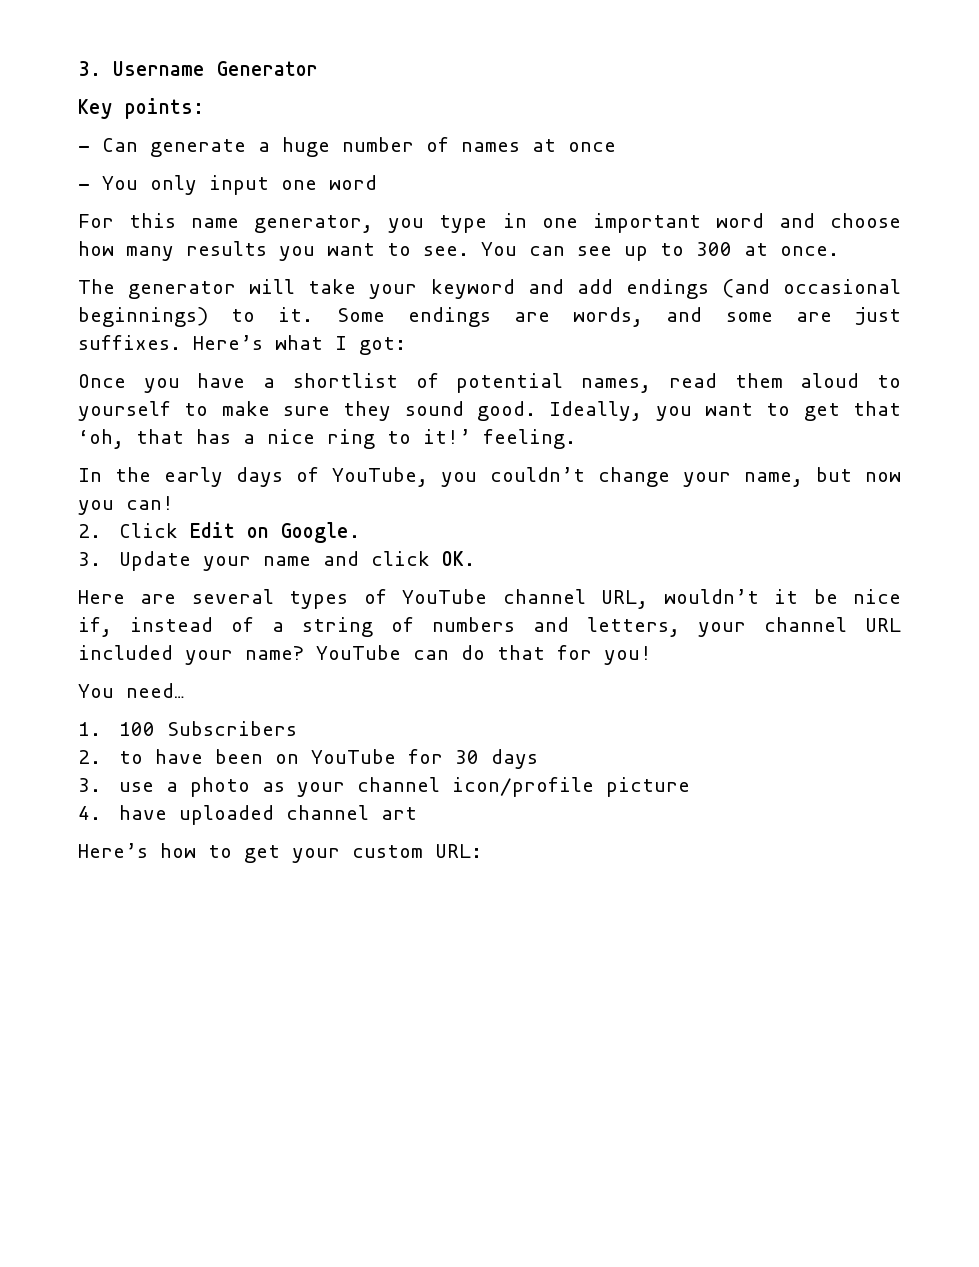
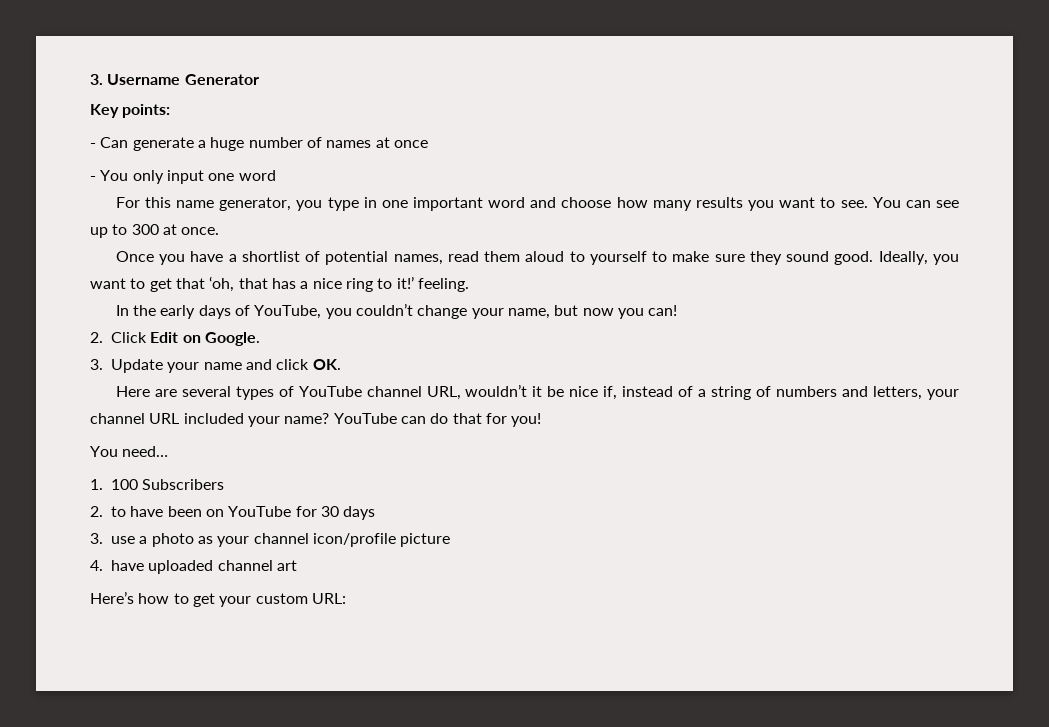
[78,279,902,299] [78,307,902,327] [78,335,406,355] // The generator will take your keyword and add endings (and occasional beginnings) to it. Some endings are words, and some are just suffixes. Here’s what I got: -> (220, 231) none

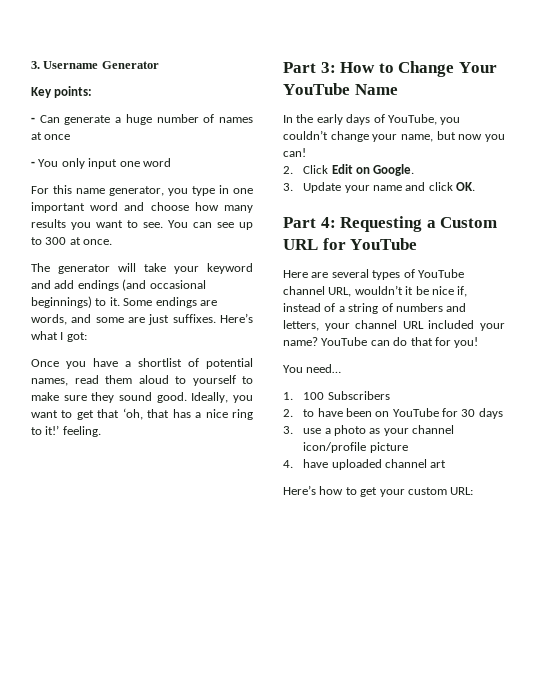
(220, 231) none -> [31,263,253,274] [31,279,206,291] [31,296,217,308] [31,313,253,325] [31,331,87,342] // The generator will take your keyword and add endings (and occasional beginnings) to it. Some endings are words, and some are just suffixes. Here’s what I got:
(469, 285) none -> [283,61,497,77] [283,83,398,95] // Part 3: How to Change Your YouTube Name
(341, 364) none -> [283,216,498,232] [283,238,418,250] // Part 4: Requesting a Custom URL for YouTube

